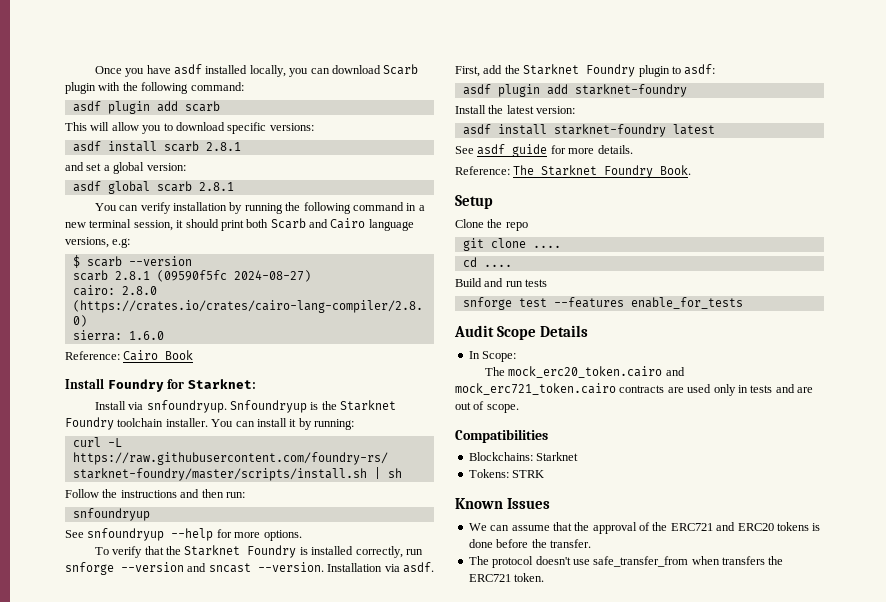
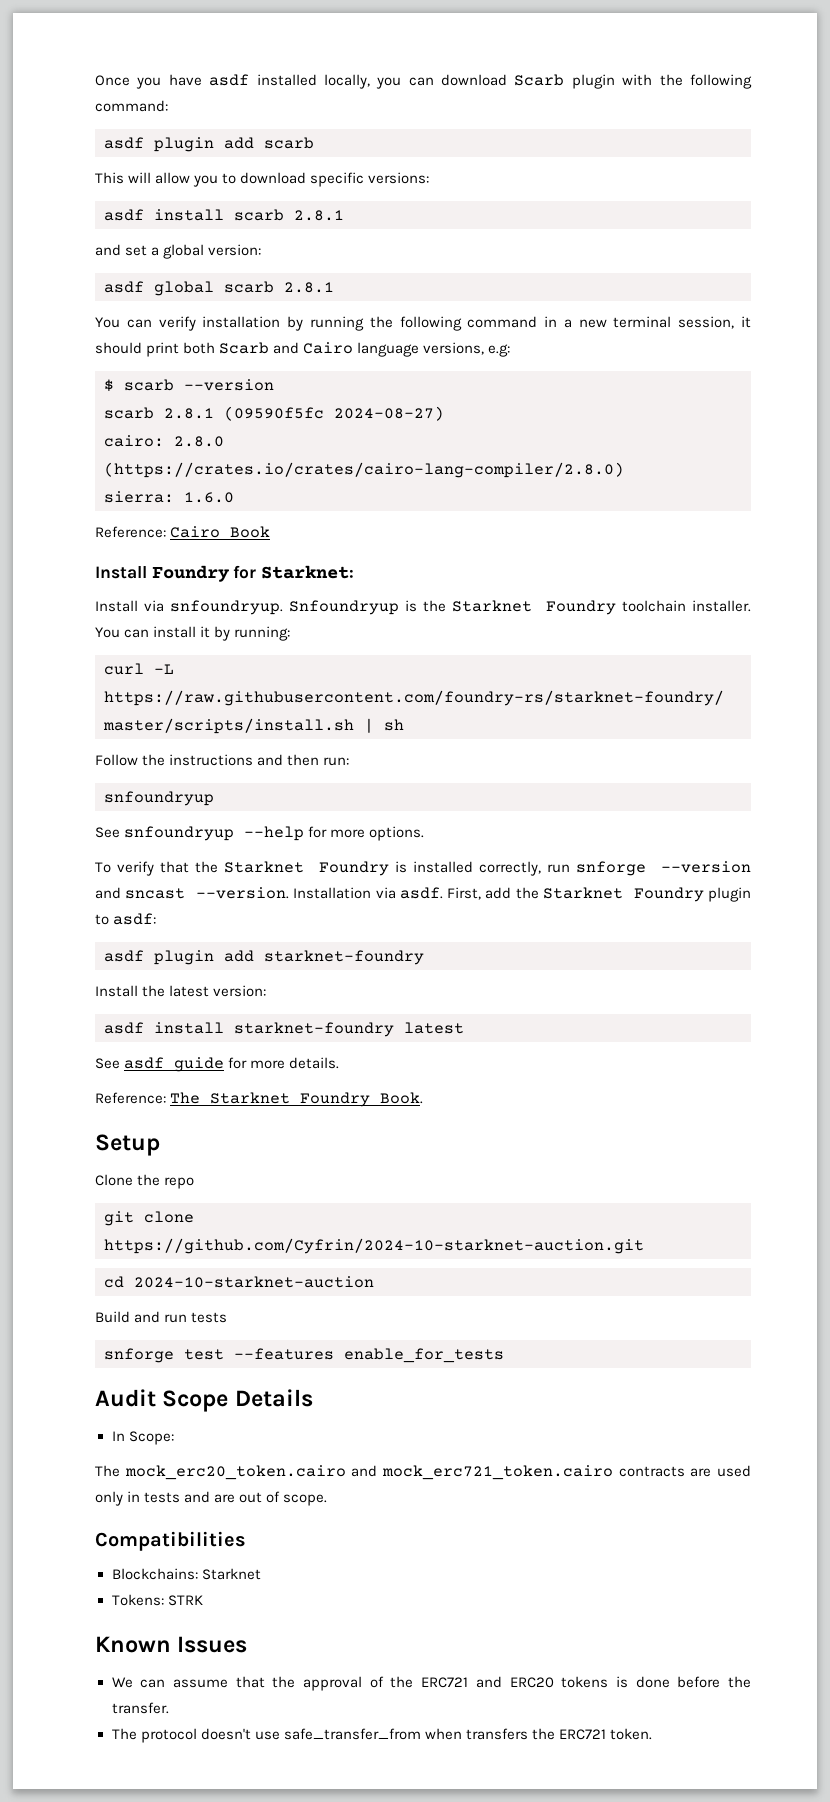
[532,245,561,248] .... -> [104,1238,644,1254] https://github.com/Cyfrin/2024-10-starknet-auction.git
[483,264,512,267] .... -> [134,1276,374,1288] 2024-10-starknet-auction

